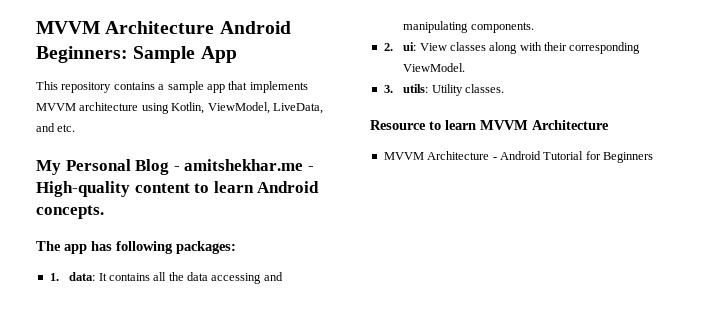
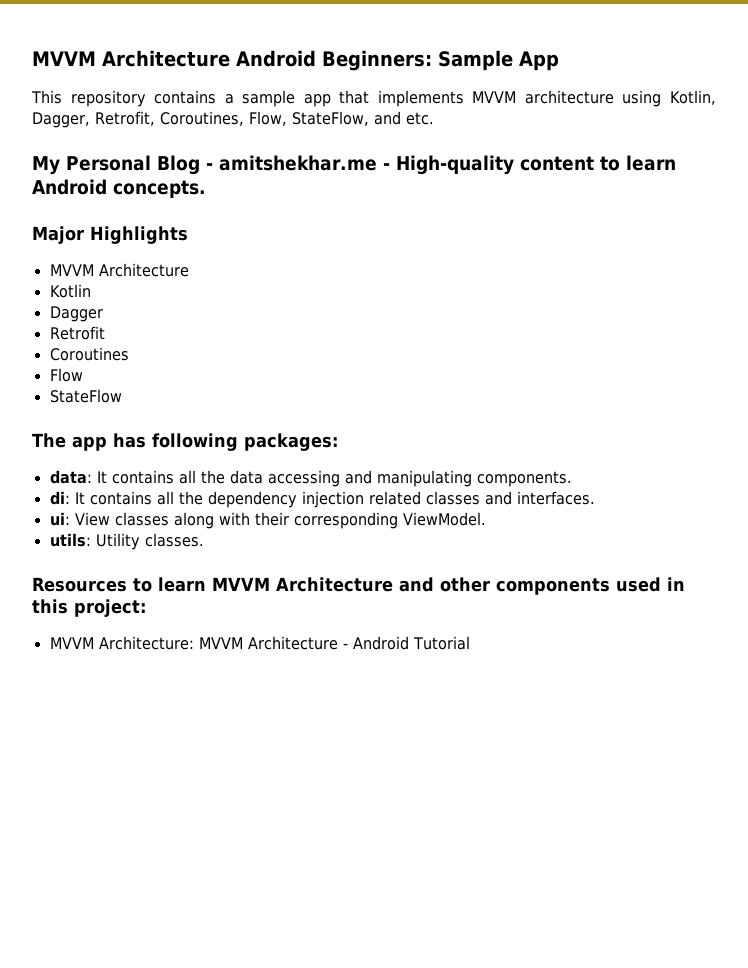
[207,102,323,114] ViewModel, LiveData, -> [32,111,369,128] Dagger, Retrofit, Coroutines, Flow, StateFlow,
(104, 212) none -> [32,226,188,244] [49,263,189,277] [49,284,91,298] [49,306,103,322] [49,326,105,340] [49,347,129,361] [49,368,83,382] [49,389,122,403] // Major Highlights // MVVM Architecture // Kotlin // Dagger // Retrofit // Coroutines // Flow // StateFlow
[49,273,59,281] 1. -> (338, 442) none
[383,43,393,51] 2. -> [49,491,595,508] di: It contains all the dependency injection related classes and interfaces. //
[383,85,393,93] 3. -> (486, 519) none
[370,120,426,130] Resource -> [32,577,127,592] Resources
[383,152,424,160] // MVVM -> [399,577,685,595] [32,599,146,617] [49,636,243,650] and other components used in this project: // MVVM Architecture: MVVM
[585,151,653,163] for Beginners -> (470, 643) none

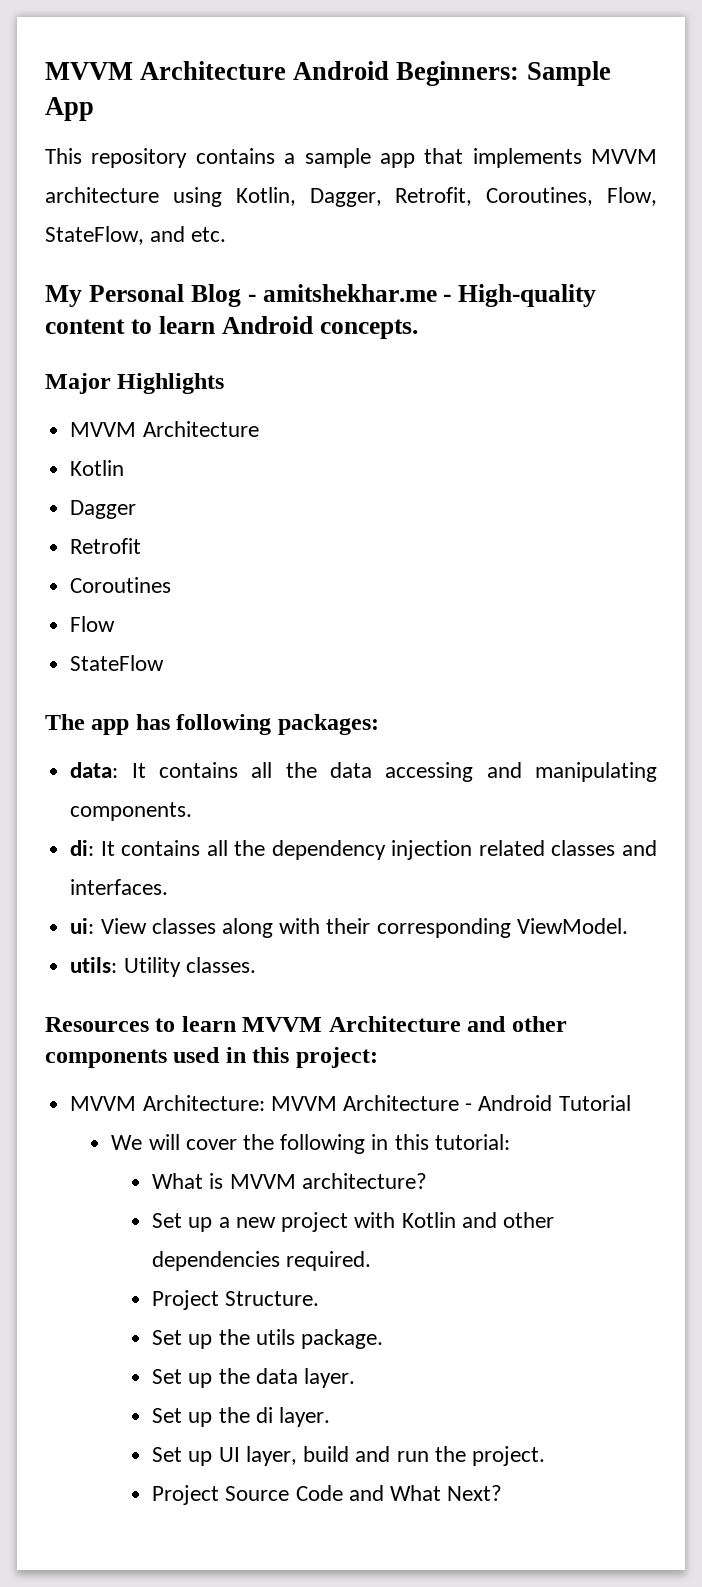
(470, 643) none -> [111,1134,510,1154] [152,1173,427,1189] [152,1212,554,1232] [152,1251,372,1271] [152,1290,320,1310] [152,1329,384,1349] [152,1368,356,1388] [152,1407,331,1427] [152,1446,545,1466] [152,1485,503,1505] // We will cover the following in this tutorial: // What is MVVM architecture? // Set up a new project with Kotlin and other dependencies required. // Project Structure. // Set up the utils package. // Set up the data layer. // Set up the di layer. // Set up UI layer, build and run the project. // Project Source Code and What Next?

